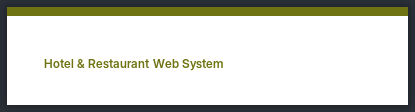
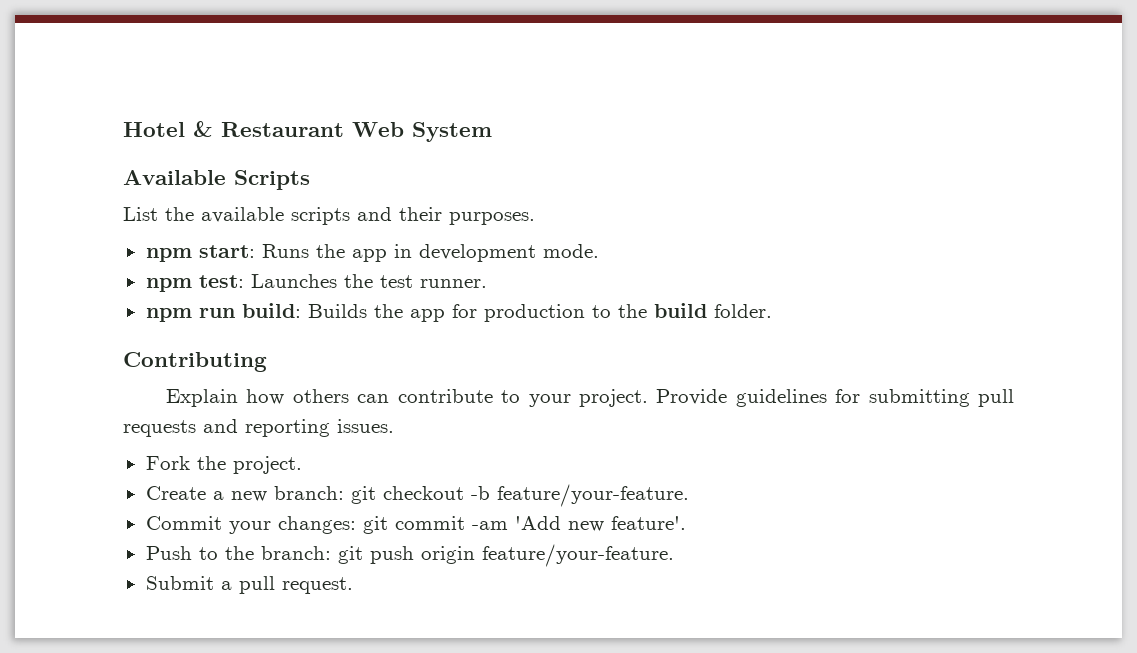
(223, 65) none -> [123,170,310,190] [123,207,535,225] [145,244,599,262] [145,274,487,292] [145,303,772,322] [123,352,267,372] [165,389,1014,407] [123,419,394,437] [145,456,302,474] [145,484,689,507] [145,516,686,534] [145,544,674,567] [145,576,353,594] // Available Scripts // List the available scripts and their purposes. // npm start: Runs the app in development mode. // npm test: Launches the test runner. // npm run build: Builds the app for production to the build folder. // Contributing // Explain how others can contribute to your project. Provide guidelines for submitting pull requests and reporting issues. // Fork the project. // Create a new branch: git checkout -b feature/your-feature. // Commit your changes: git commit -am 'Add new feature'. // Push to the branch: git push origin feature/your-feature. // Submit a pull request.

